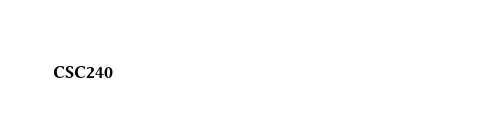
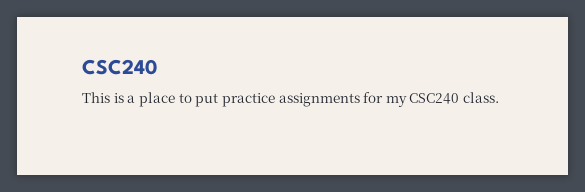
[53,66,113,79] CSC240 -> [82,59,157,75] [82,92,500,107] CSC240 // This is a place to put practice assignments for my CSC240 class.

